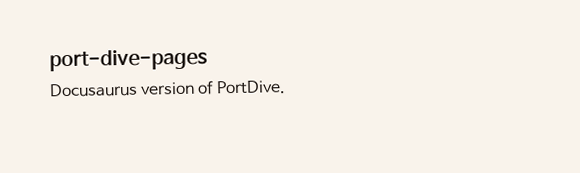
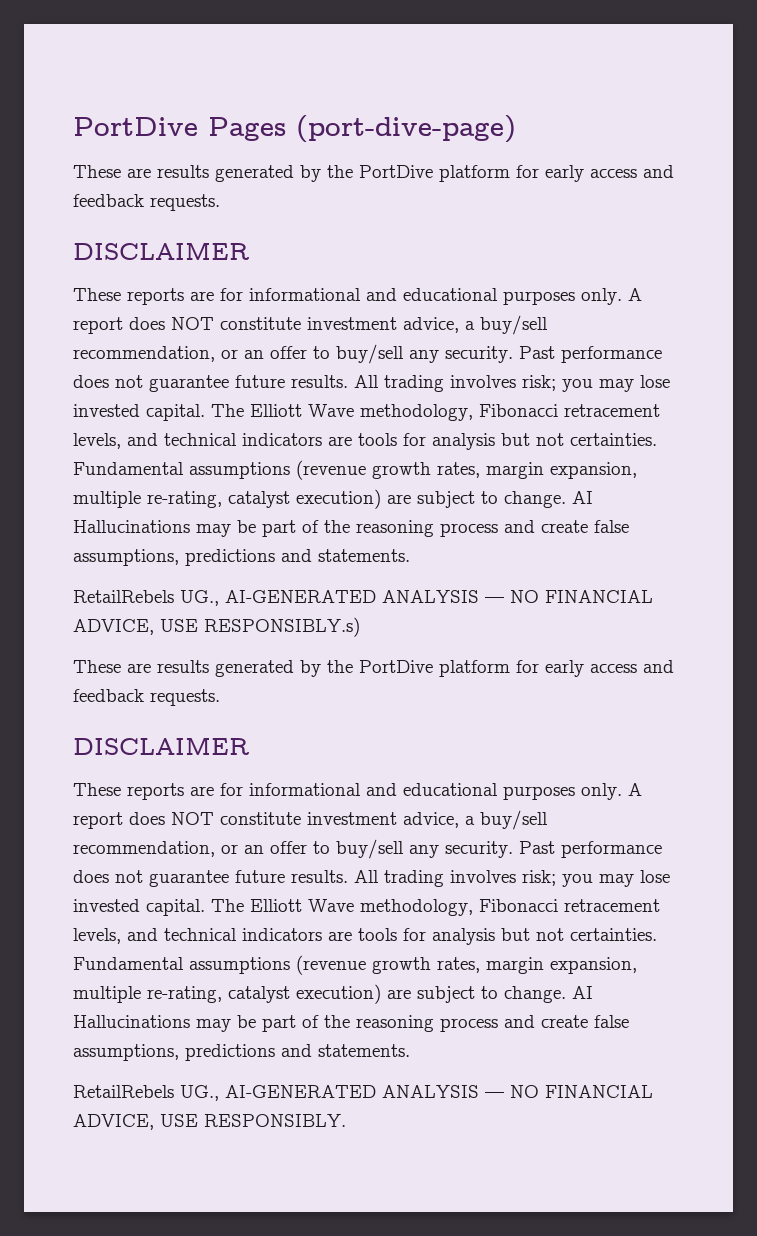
[49,48,208,72] [49,80,286,98] port-dive-pages // Docusaurus version of PortDive. -> [73,115,516,143] [73,165,674,182] [73,194,220,211] [73,242,250,260] [73,288,642,305] [73,315,548,335] [73,344,662,364] [73,375,670,392] [73,404,660,421] [73,433,657,450] [73,460,637,480] [73,489,593,509] [73,520,629,537] [73,549,410,566] [73,590,653,606] [73,617,360,637] [73,660,674,677] [73,689,220,706] [73,737,250,755] [73,783,642,800] [73,810,548,830] [73,839,662,859] [73,870,670,887] [73,899,660,916] [73,928,657,945] [73,955,637,975] [73,984,593,1004] [73,1015,629,1032] [73,1044,410,1061] [73,1085,653,1101] [73,1114,346,1130] PortDive Pages (port-dive-page) // These are results generated by the PortDive platform for early access and feedback requests. // DISCLAIMER // These reports are for informational and educational purposes only. A report does NOT constitute investment advice, a buy/sell recommendation, or an offer to buy/sell any security. Past performance does not guarantee future results. All trading involves risk; you may lose invested capital. The Elliott Wave methodology, Fibonacci retracement levels, and technical indicators are tools for analysis but not certainties. Fundamental assumptions (revenue growth rates, margin expansion, multiple re-rating, catalyst execution) are subject to change. AI Hallucinations may be part of the reasoning process and create false assumptions, predictions and statements. // RetailRebels UG., AI-GENERATED ANALYSIS — NO FINANCIAL ADVICE, USE RESPONSIBLY.s) // These are results generated by the PortDive platform for early access and feedback requests. // DISCLAIMER // These reports are for informational and educational purposes only. A report does NOT constitute investment advice, a buy/sell recommendation, or an offer to buy/sell any security. Past performance does not guarantee future results. All trading involves risk; you may lose invested capital. The Elliott Wave methodology, Fibonacci retracement levels, and technical indicators are tools for analysis but not certainties. Fundamental assumptions (revenue growth rates, margin expansion, multiple re-rating, catalyst execution) are subject to change. AI Hallucinations may be part of the reasoning process and create false assumptions, predictions and statements. // RetailRebels UG., AI-GENERATED ANALYSIS — NO FINANCIAL ADVICE, USE RESPONSIBLY.

